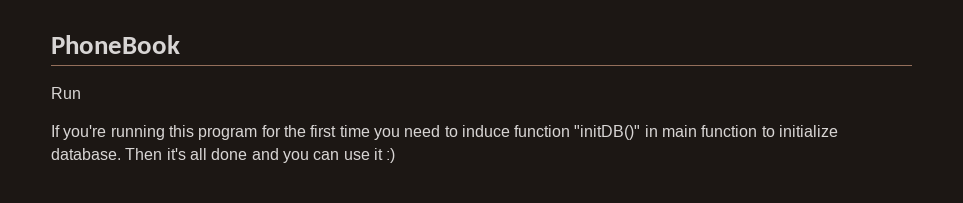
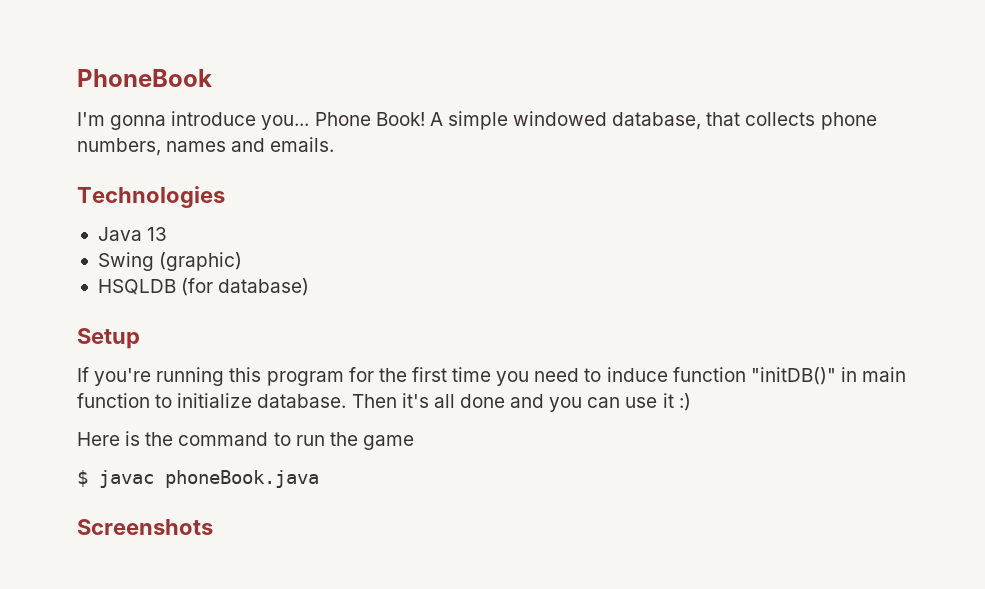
[51,87,81,99] Run -> [77,111,877,130] [77,137,335,156] [77,186,225,208] [97,227,168,241] [97,252,243,271] [97,278,310,296] [77,328,140,349] I'm gonna introduce you... Phone Book! A simple windowed database, that collects phone numbers, names and emails. // Technologies // Java 13 // Swing (graphic) // HSQLDB (for database) // Setup
(396, 155) none -> [77,431,414,450] [77,470,319,488] [77,519,213,535] // Here is the command to run the game // $ javac phoneBook.java // Screenshots

